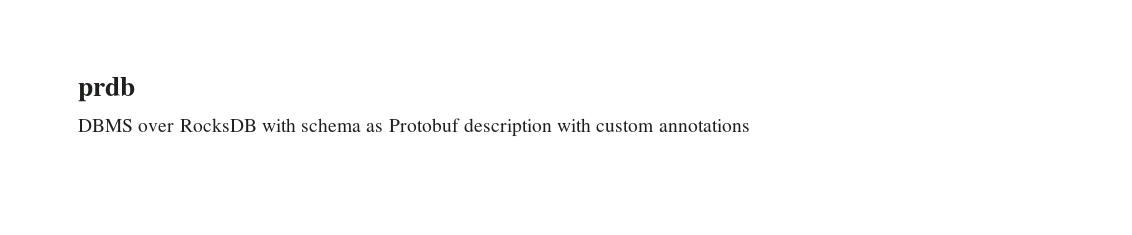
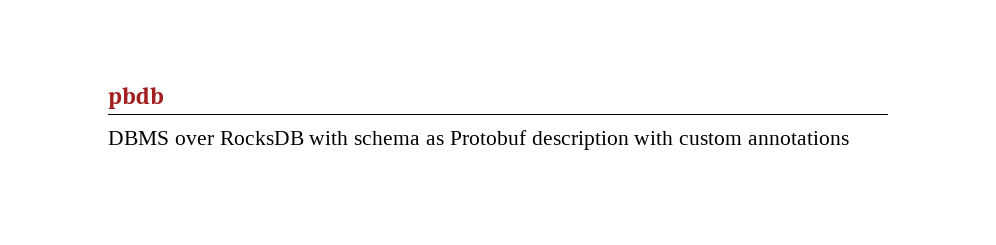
[78,77,135,102] prdb -> [108,87,164,109] pbdb

